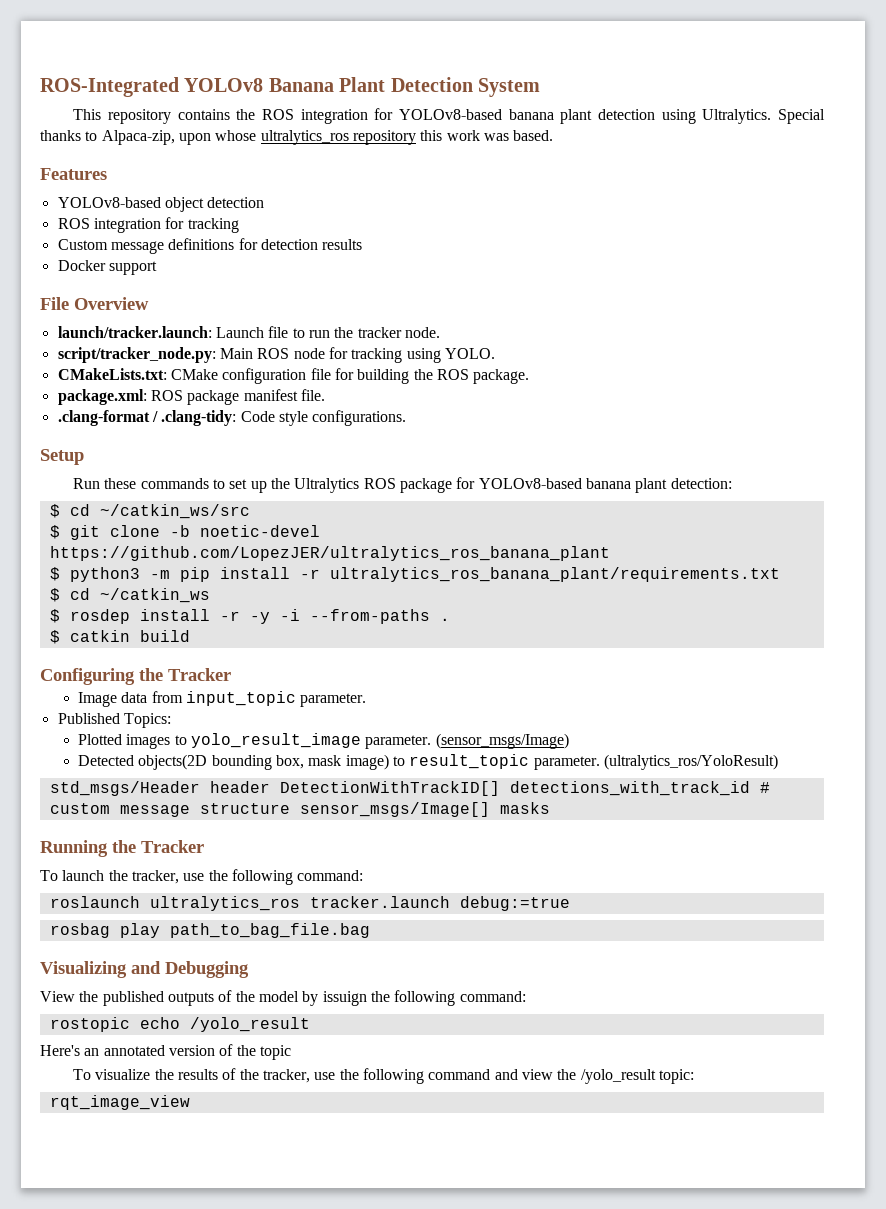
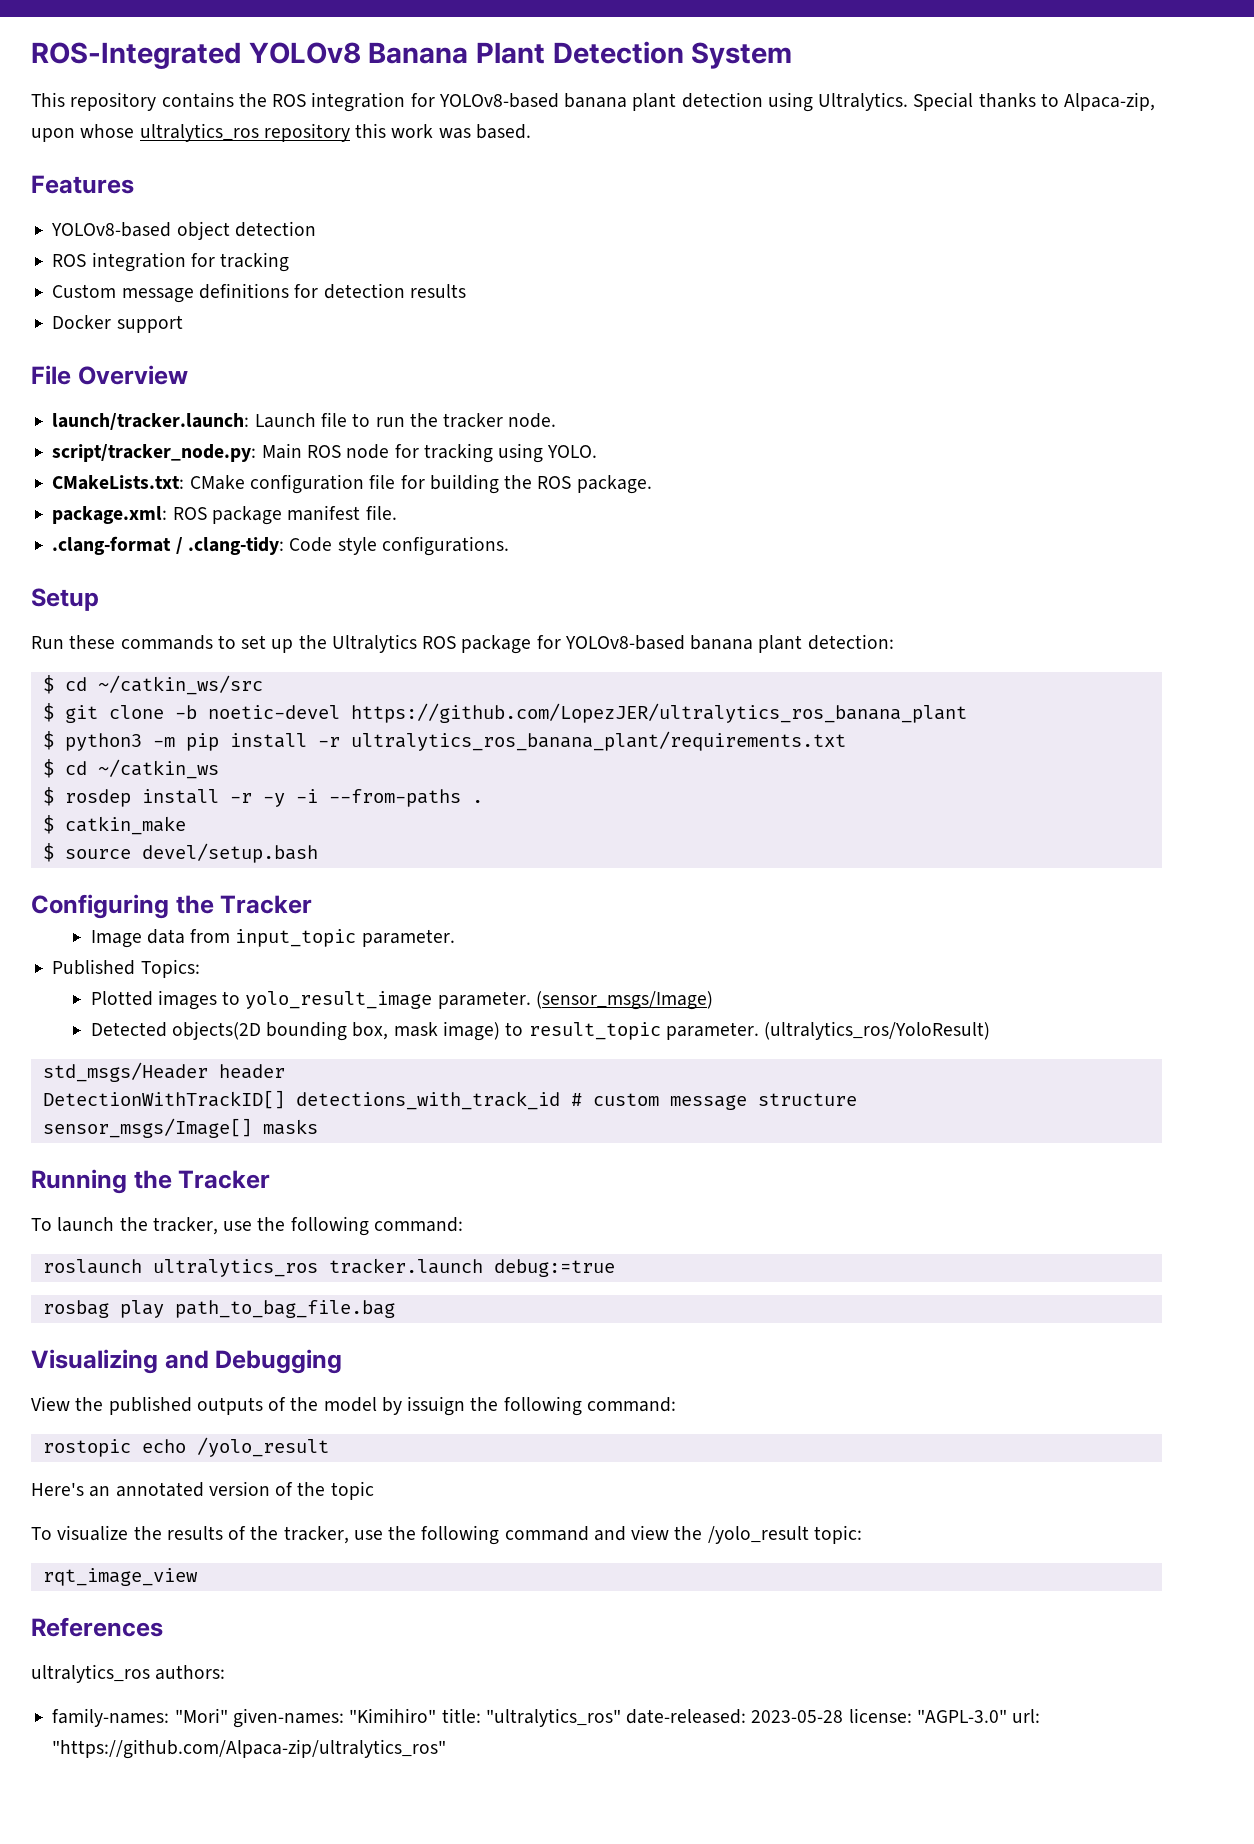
[69,630,190,642] catkin build -> [64,816,186,835] [42,843,318,863] catkin_make // $ source devel/setup.bash
(270, 787) none -> (285, 1071) //
(290, 808) none -> (857, 1099) //
(190, 1102) none -> [31,1617,163,1637] [31,1664,226,1683] [52,1708,1041,1728] [52,1739,447,1759] // References // ultralytics_ros authors: // family-names: "Mori" given-names: "Kimihiro" title: "ultralytics_ros" date-released: 2023-05-28 license: "AGPL-3.0" url: "https://github.com/Alpaca-zip/ultralytics_ros"

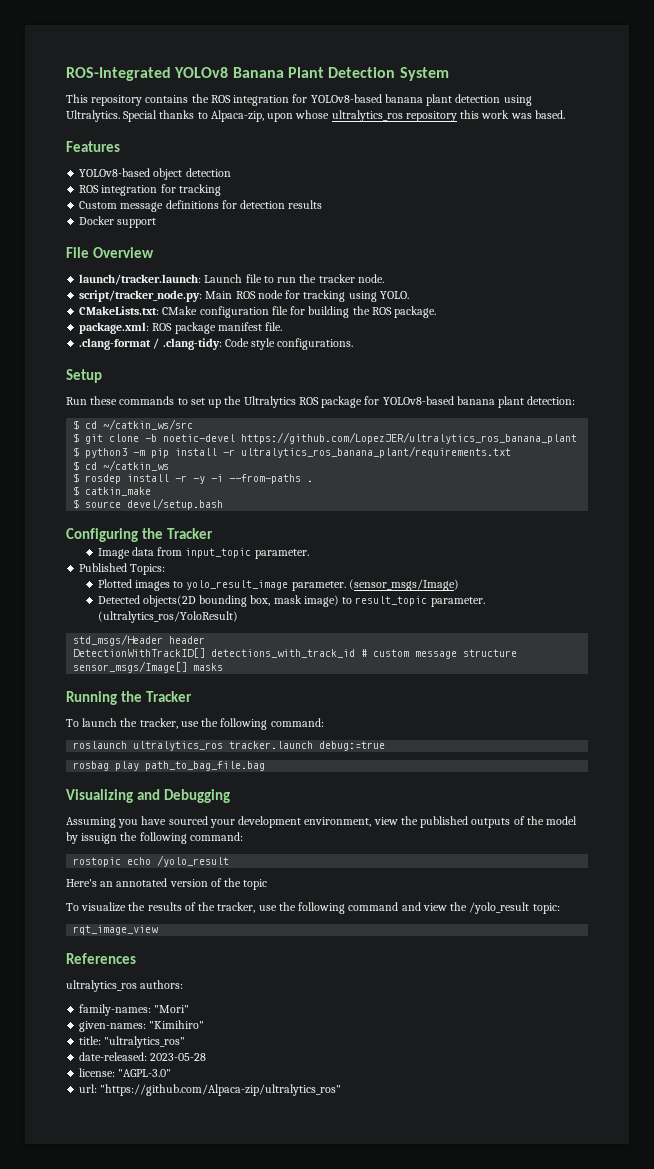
[31,1396,70,1411] View -> [66,816,398,828] Assuming you have sourced your development environment, view
(228, 1715) none -> (190, 1009) //
(437, 1715) none -> (205, 1024) //
(621, 1717) none -> (186, 1042) //
(844, 1716) none -> (207, 1057) //
(1007, 1716) none -> (172, 1073) //

